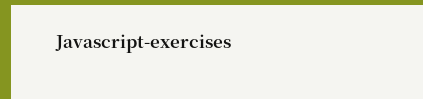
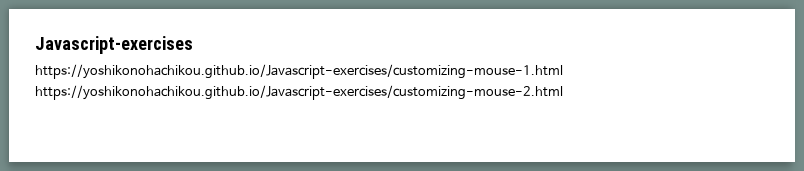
(231, 43) none -> [35,64,563,79] [35,85,563,100] // https://yoshikonohachikou.github.io/Javascript-exercises/customizing-mouse-1.html // https://yoshikonohachikou.github.io/Javascript-exercises/customizing-mouse-2.html

